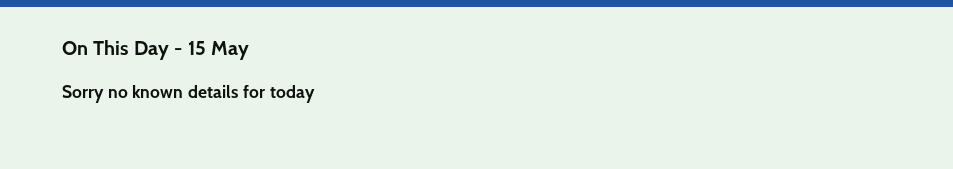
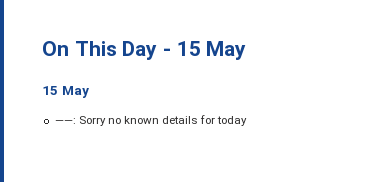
(250, 50) none -> [42,86,89,98] [54,118,76,124] 15 May // ——:

